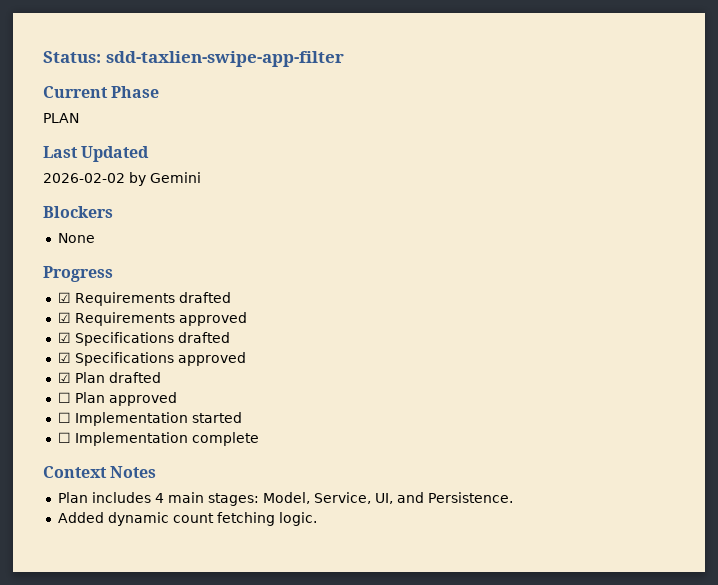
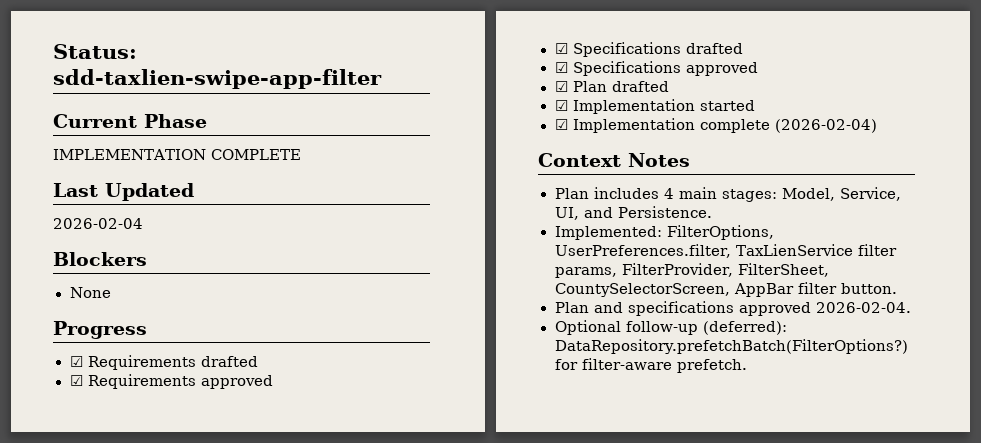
[43,113,79,123] PLAN -> [53,149,301,160] IMPLEMENTATION COMPLETE
[43,172,201,186] 2026-02-02 by Gemini -> [53,218,143,229] 2026-02-04
[57,392,177,406] [57,412,71,423] ☐ Plan approved // ☐ -> [554,100,568,111] ☑
[57,432,71,443] ☐ -> [554,119,568,130] ☑
(259, 439) none -> [774,119,877,133] (2026-02-04)
[57,512,317,526] Added dynamic count fetching logic. -> [554,225,774,240] [554,244,898,258] [554,263,830,278] [554,282,897,297] [554,301,911,316] [554,320,787,335] [554,339,909,354] [554,358,747,373] Implemented: FilterOptions, UserPreferences.filter, TaxLienService filter params, FilterProvider, FilterSheet, CountySelectorScreen, AppBar filter button. // Plan and specifications approved 2026-02-04. // Optional follow-up (deferred): DataRepository.prefetchBatch(FilterOptions?) for filter-aware prefetch.

